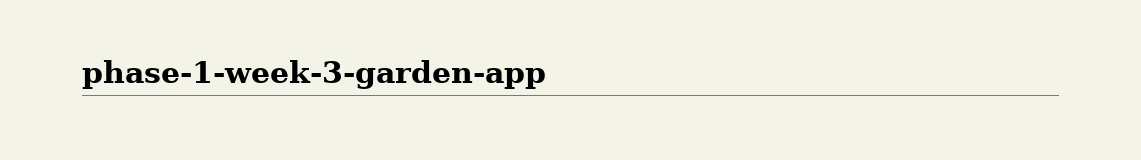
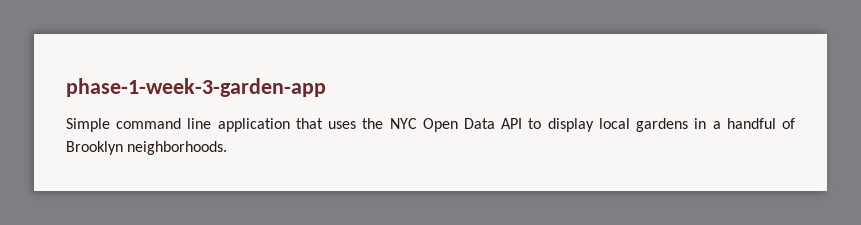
(546, 74) none -> [66,118,795,132] [66,141,228,155] // Simple command line application that uses the NYC Open Data API to display local gardens in a handful of Brooklyn neighborhoods.

